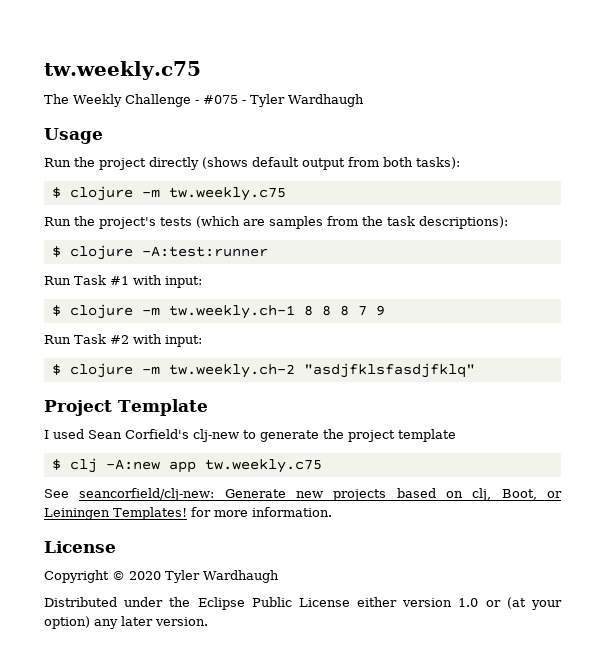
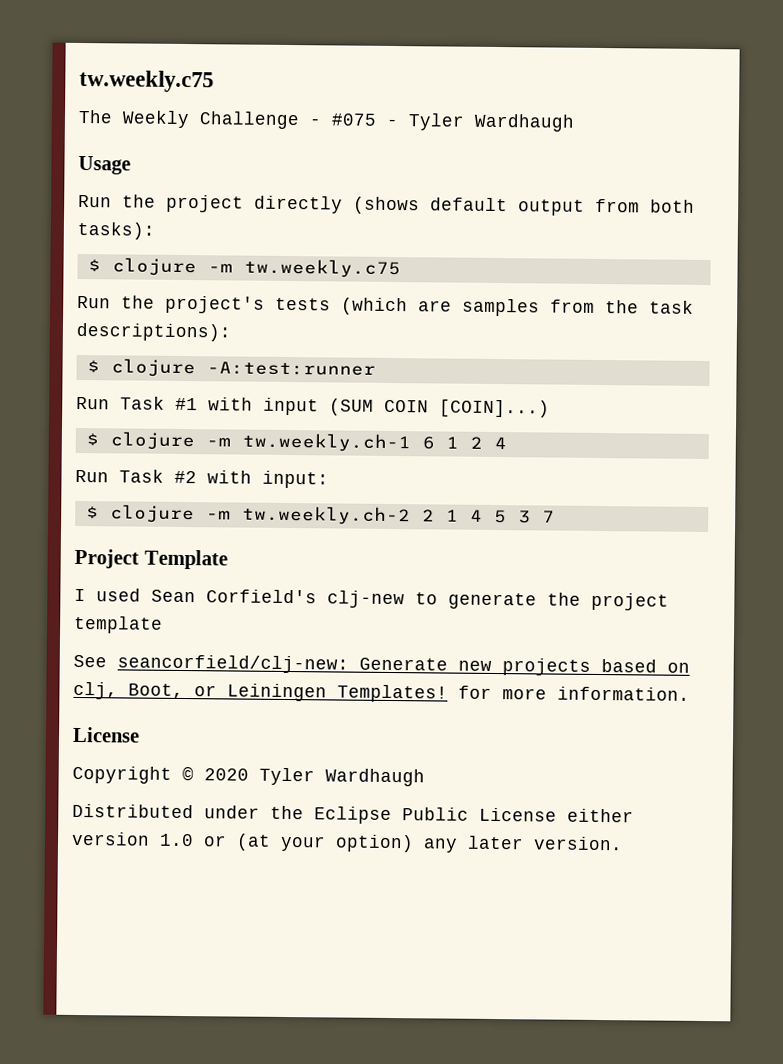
[165,276,202,288] input: -> [263,397,550,418] input (SUM COIN [COIN]...)
[303,305,385,316] 8 8 8 7 9 -> [421,436,507,450] 6 1 2 4
[303,363,475,378] "asdjfklsfasdjfklq" -> [421,509,555,524] 2 1 4 5 3 7
[51,458,322,473] // $ clj -A:new app tw.weekly.c75 -> (163, 624) none

